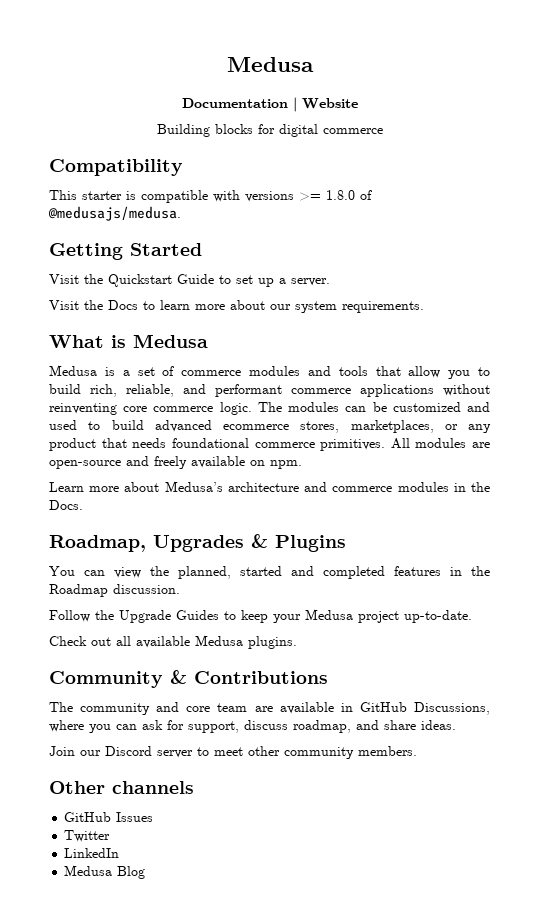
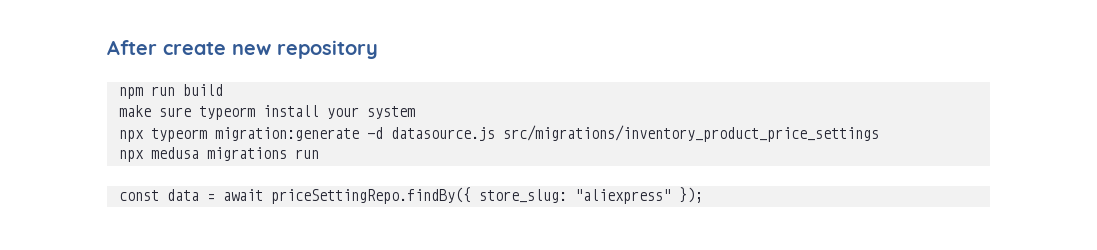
[226,57,314,72] [181,97,358,112] [156,124,383,137] [49,159,183,176] [49,190,372,203] [48,206,181,221] [49,243,202,260] [49,274,330,287] [49,300,424,313] [49,334,208,348] [49,365,490,379] [49,384,490,397] [49,402,491,415] [49,420,491,433] [49,438,490,451] [49,456,302,469] [49,481,491,492] [49,500,83,510] [49,534,346,552] [49,566,490,579] [49,584,180,597] [49,609,472,623] [49,635,297,649] [49,670,328,688] [49,702,490,715] [49,720,456,733] [49,746,417,759] [49,781,194,794] [64,812,154,822] [64,830,111,842] [64,848,120,858] [64,865,146,879] Medusa // Documentation | Website // Building blocks for digital commerce // Compatibility // This starter is compatible with versions >= 1.8.0 of @medusajs/medusa. // Getting Started // Visit the Quickstart Guide to set up a server. // Visit the Docs to learn more about our system requirements. // What is Medusa // Medusa is a set of commerce modules and tools that allow you to build rich, reliable, and performant commerce applications without reinventing core commerce logic. The modules can be customized and used to build advanced ecommerce stores, marketplaces, or any product that needs foundational commerce primitives. All modules are open-source and freely available on npm. // Learn more about Medusa’s architecture and commerce modules in the Docs. // Roadmap, Upgrades & Plugins // You can view the planned, started and completed features in the Roadmap discussion. // Follow the Upgrade Guides to keep your Medusa project up-to-date. // Check out all available Medusa plugins. // Community & Contributions // The community and core team are available in GitHub Discussions, where you can ask for support, discuss roadmap, and share ideas. // Join our Discord server to meet other community members. // Other channels // GitHub Issues // Twitter // LinkedIn // Medusa Blog -> [107,40,378,59] [119,84,223,99] [119,105,415,120] [119,125,879,142] [119,147,319,162] [119,187,703,204] After create new repository // npm run build // make sure typeorm install your system // npx typeorm migration:generate -d datasource.js src/migrations/inventory_product_price_settings // npx medusa migrations run // const data = await priceSettingRepo.findBy({ store_slug: "aliexpress" });

